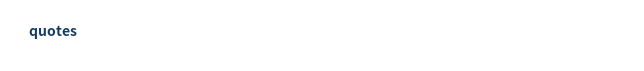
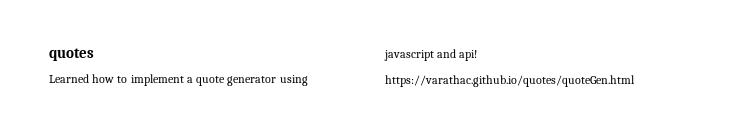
(77, 32) none -> [49,74,308,86] [384,49,478,61] [385,75,635,87] // Learned how to implement a quote generator using javascript and api! // https://varathac.github.io/quotes/quoteGen.html

